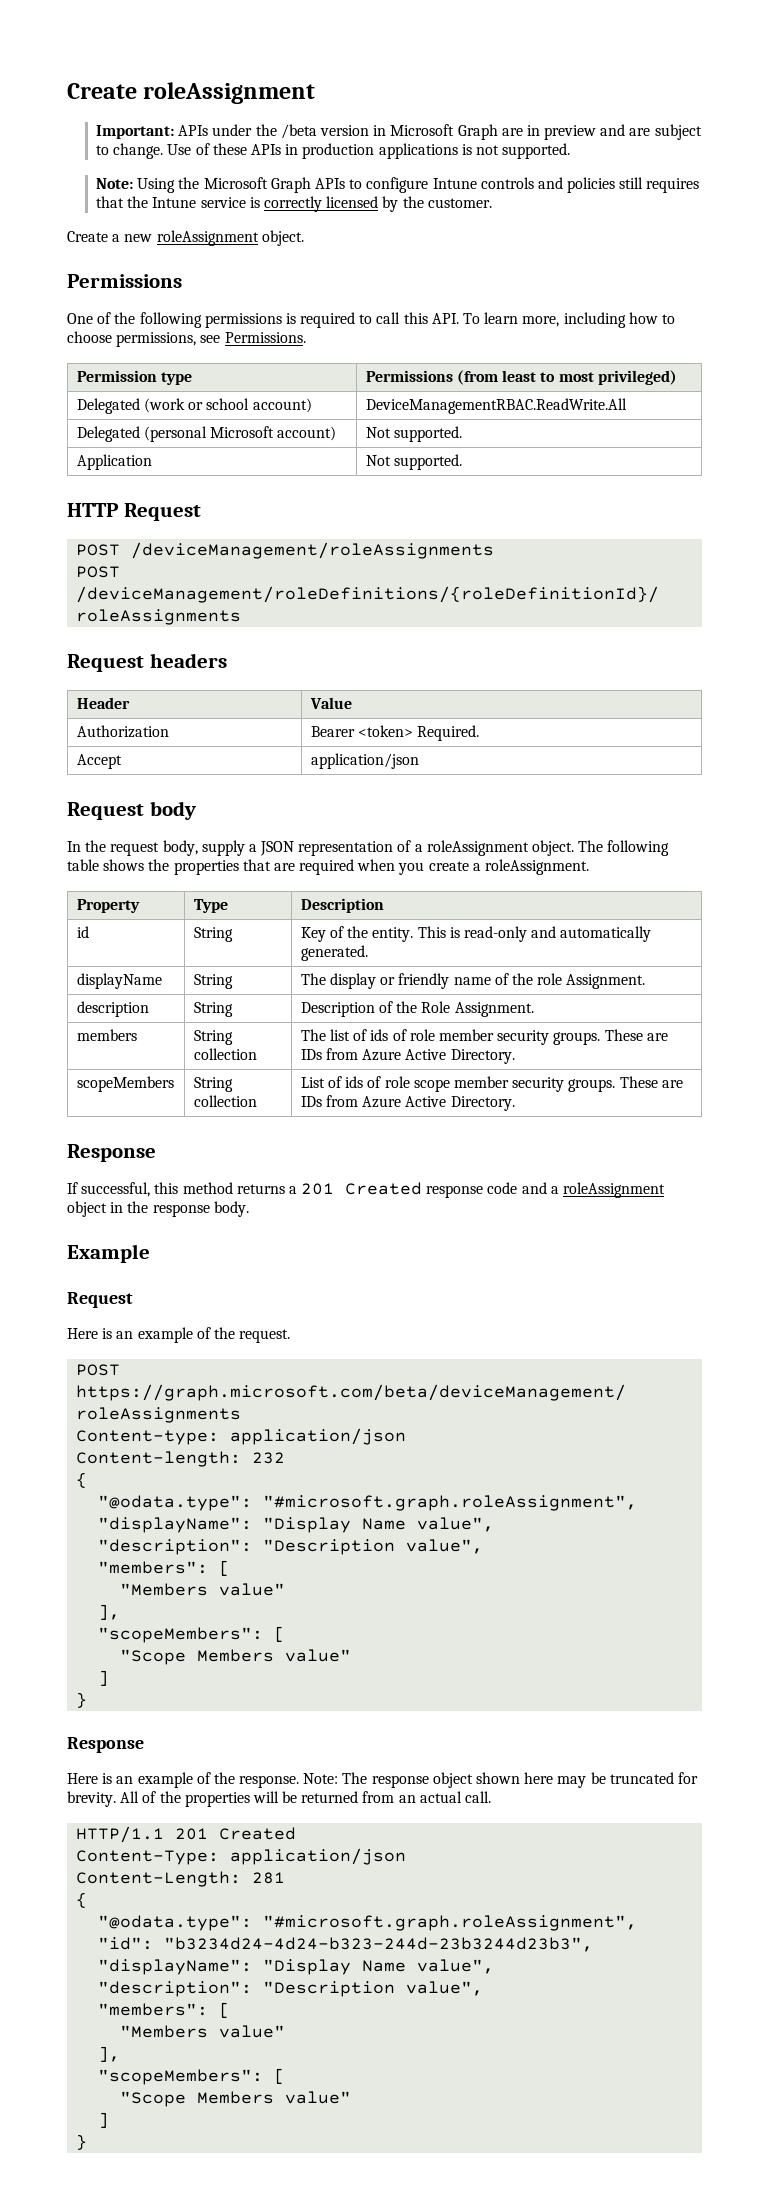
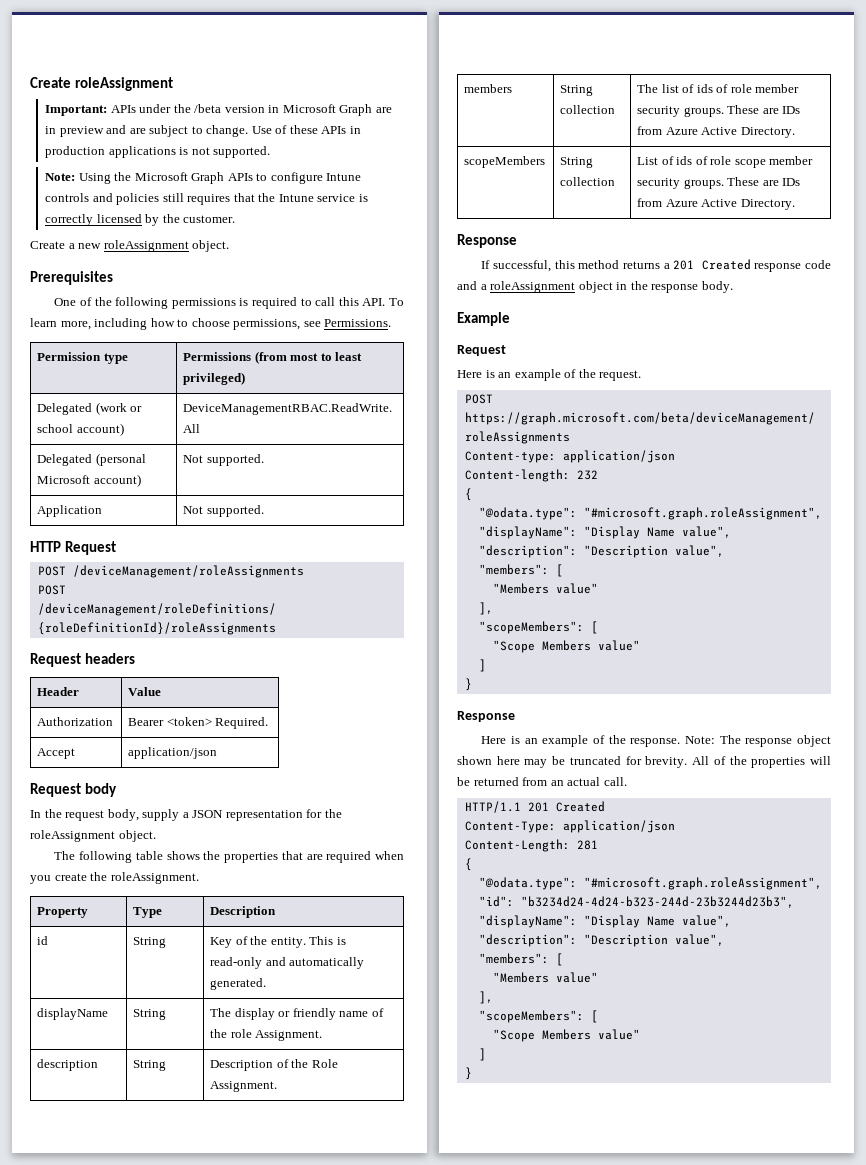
[67,274,182,288] Permissions -> [30,271,113,285] Prerequisites
[502,370,594,382] least to most -> [290,352,363,361] most to least
[397,840,575,856] of a roleAssignment object. -> [306,809,342,818] [30,830,156,842] for the roleAssignment object. //
[472,863,481,871] a -> [90,872,108,881] the

